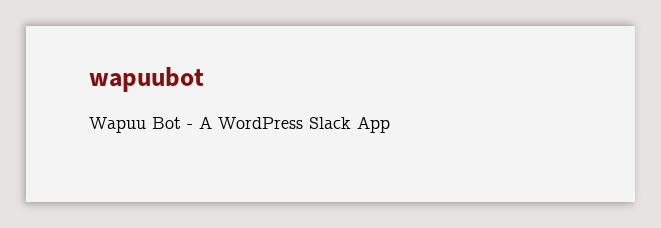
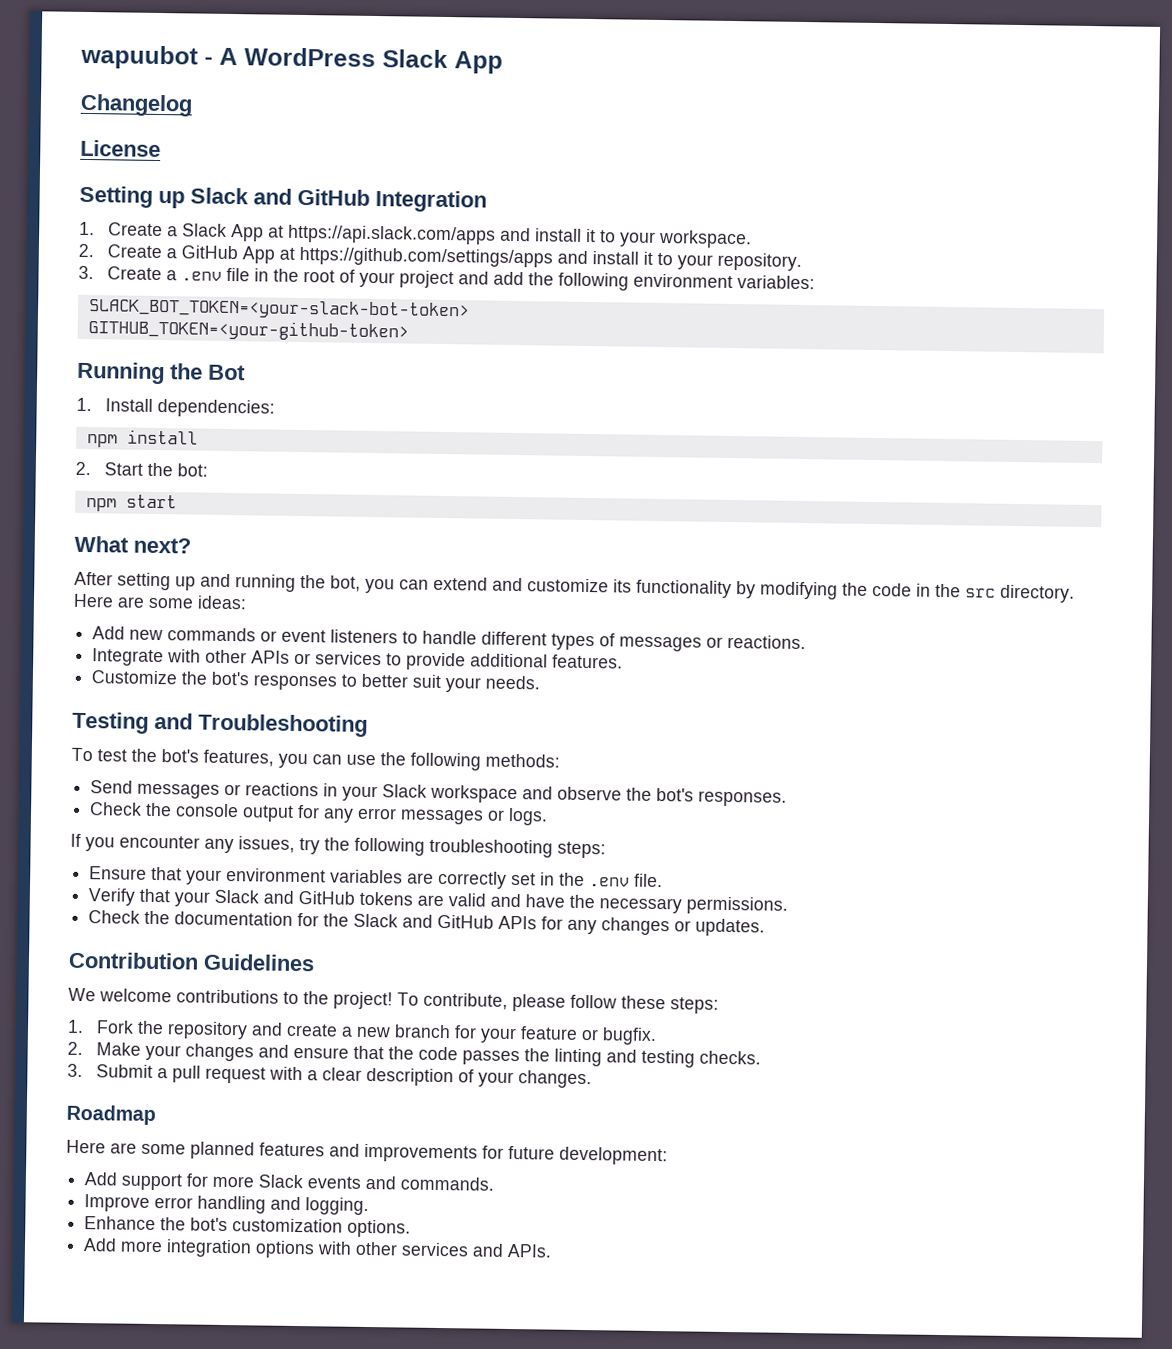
[89,117,181,133] // Wapuu Bot -> (198, 57) none
(390, 124) none -> [80,93,193,117] [80,139,161,158] [79,185,487,213] [79,221,753,249] [78,243,803,271] [78,265,816,291] [87,298,470,321] [87,319,409,342] [77,361,246,385] [76,397,276,418] [86,429,198,448] [75,461,209,477] [85,494,177,512] [74,535,191,554] [74,571,1075,603] [73,593,247,610] [92,626,807,652] [92,648,624,671] [91,670,541,693] [72,711,368,737] [71,747,560,771] [90,780,788,807] [89,802,549,826] [70,833,606,859] [89,866,664,889] [88,888,789,915] [88,910,766,937] [68,951,315,972] [68,987,719,1014] [67,1019,658,1046] [67,1041,762,1068] [67,1063,593,1089] [66,1104,156,1126] [66,1139,668,1166] [84,1172,495,1191] [84,1194,370,1216] [84,1216,412,1238] [83,1238,553,1259] // Changelog // License // Setting up Slack and GitHub Integration // 1. Create a Slack App at https://api.slack.com/apps and install it to your workspace. // 2. Create a GitHub App at https://github.com/settings/apps and install it to your repository. // 3. Create a .env file in the root of your project and add the following environment variables: // SLACK_BOT_TOKEN=<your-slack-bot-token> // GITHUB_TOKEN=<your-github-token> // Running the Bot // 1. Install dependencies: // npm install // 2. Start the bot: // npm start // What next? // After setting up and running the bot, you can extend and customize its functionality by modifying the code in the src directory. Here are some ideas: // Add new commands or event listeners to handle different types of messages or reactions. // Integrate with other APIs or services to provide additional features. // Customize the bot's responses to better suit your needs. // Testing and Troubleshooting // To test the bot's features, you can use the following methods: // Send messages or reactions in your Slack workspace and observe the bot's responses. // Check the console output for any error messages or logs. // If you encounter any issues, try the following troubleshooting steps: // Ensure that your environment variables are correctly set in the .env file. // Verify that your Slack and GitHub tokens are valid and have the necessary permissions. // Check the documentation for the Slack and GitHub APIs for any changes or updates. // Contribution Guidelines // We welcome contributions to the project! To contribute, please follow these steps: // 1. Fork the repository and create a new branch for your feature or bugfix. // 2. Make your changes and ensure that the code passes the linting and testing checks. // 3. Submit a pull request with a clear description of your changes. // Roadmap // Here are some planned features and improvements for future development: // Add support for more Slack events and commands. // Improve error handling and logging. // Enhance the bot's customization options. // Add more integration options with other services and APIs.

